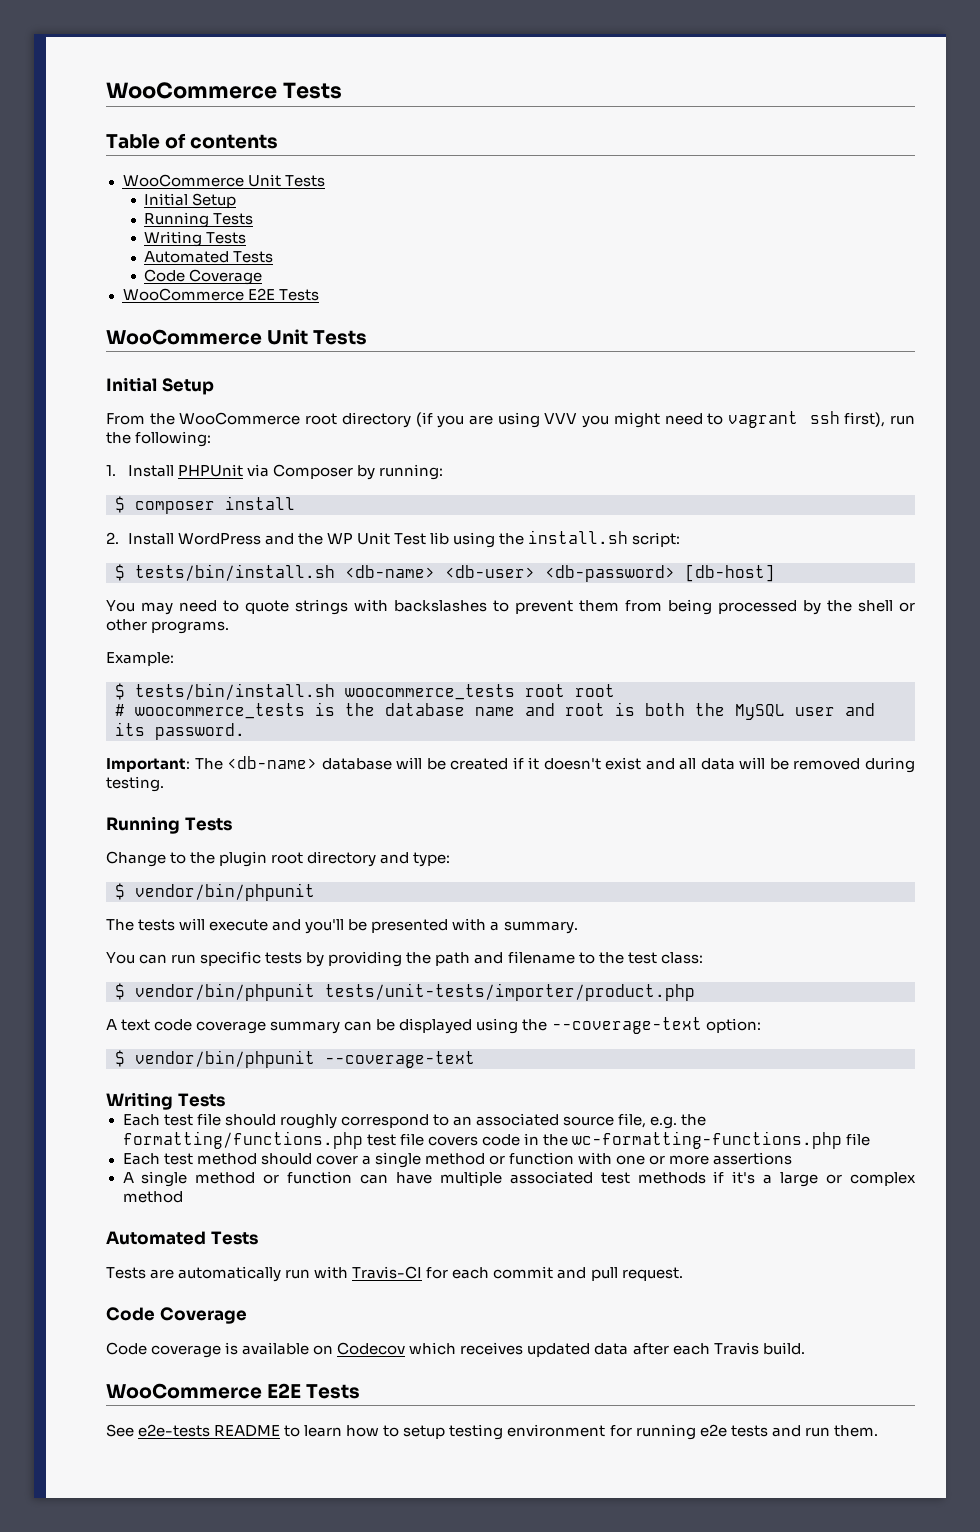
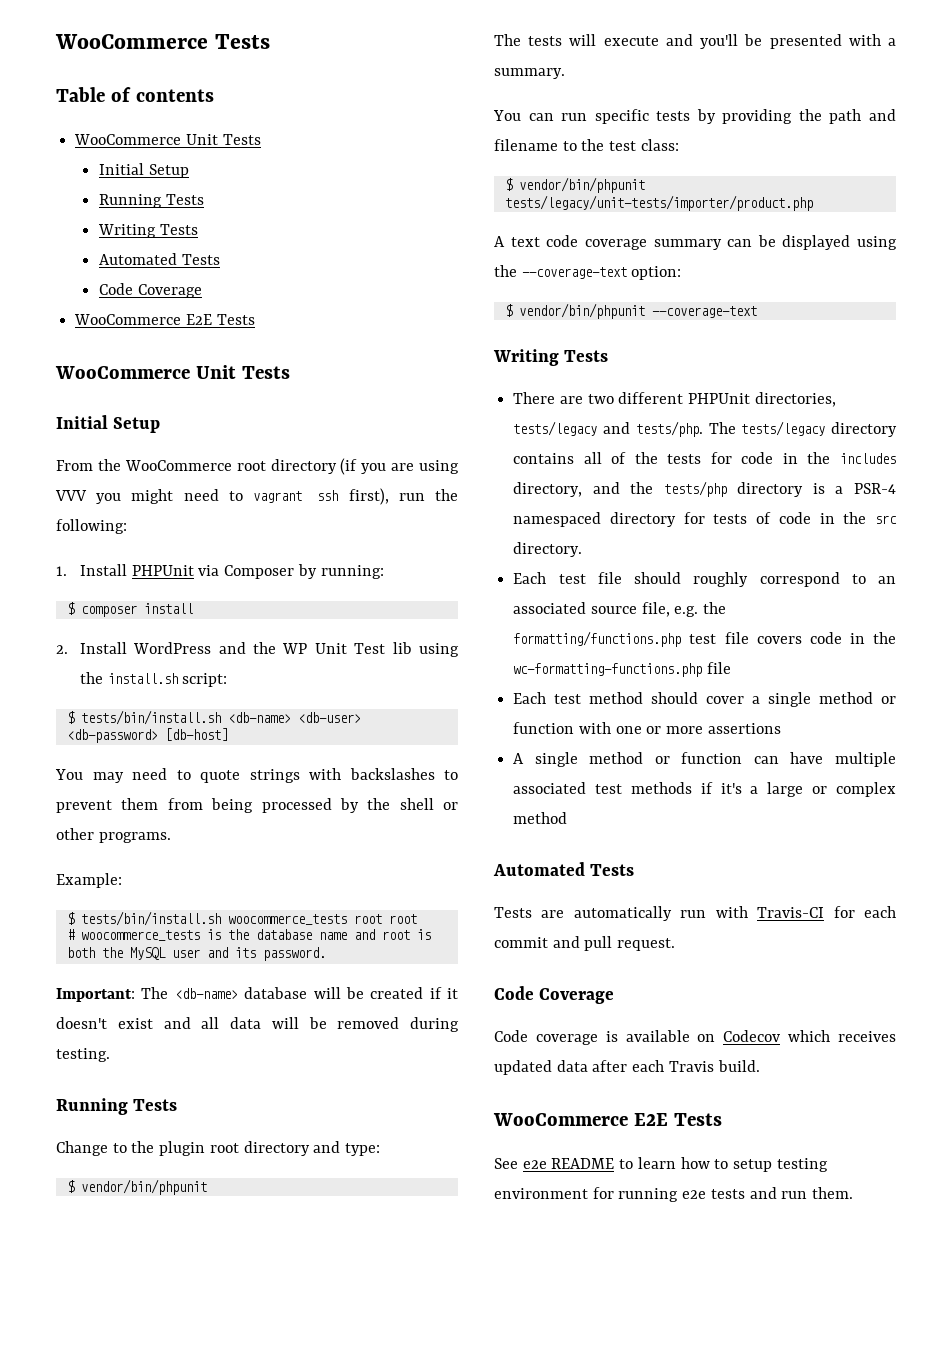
[325,983,695,1001] tests/unit-tests/importer/product.php -> [504,195,813,211] tests/legacy/unit-tests/importer/product.php
(225, 1100) none -> [513,392,836,407] [513,421,897,437] [513,452,896,464] [513,481,896,497] [513,512,897,527] [513,542,583,557] // There are two different PHPUnit directories, tests/legacy and tests/php. The tests/legacy directory contains all of the tests for code in the includes directory, and the tests/php directory is a PSR-4 namespaced directory for tests of code in the src directory.
[138,1424,211,1437] e2e-tests -> [522,1160,547,1169] e2e

